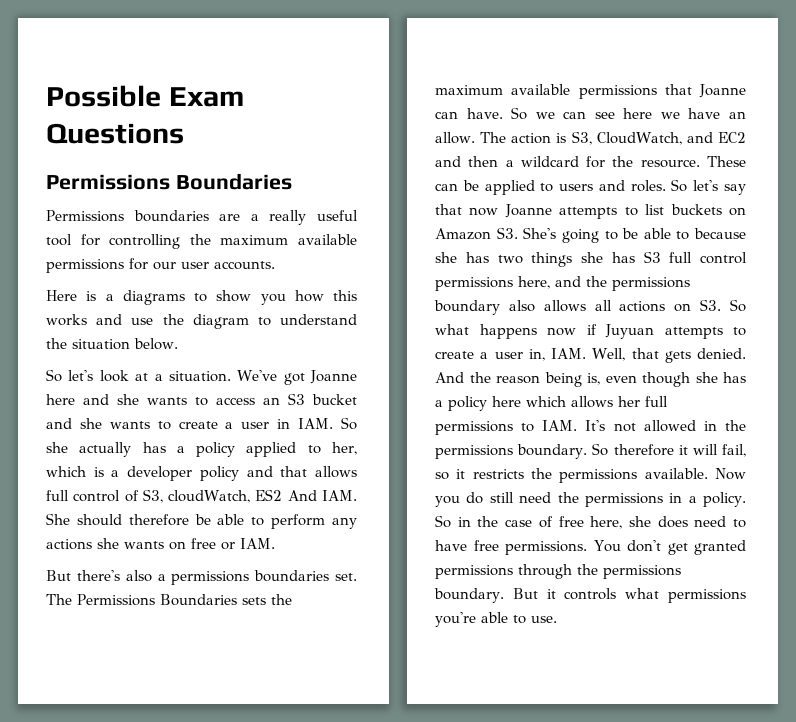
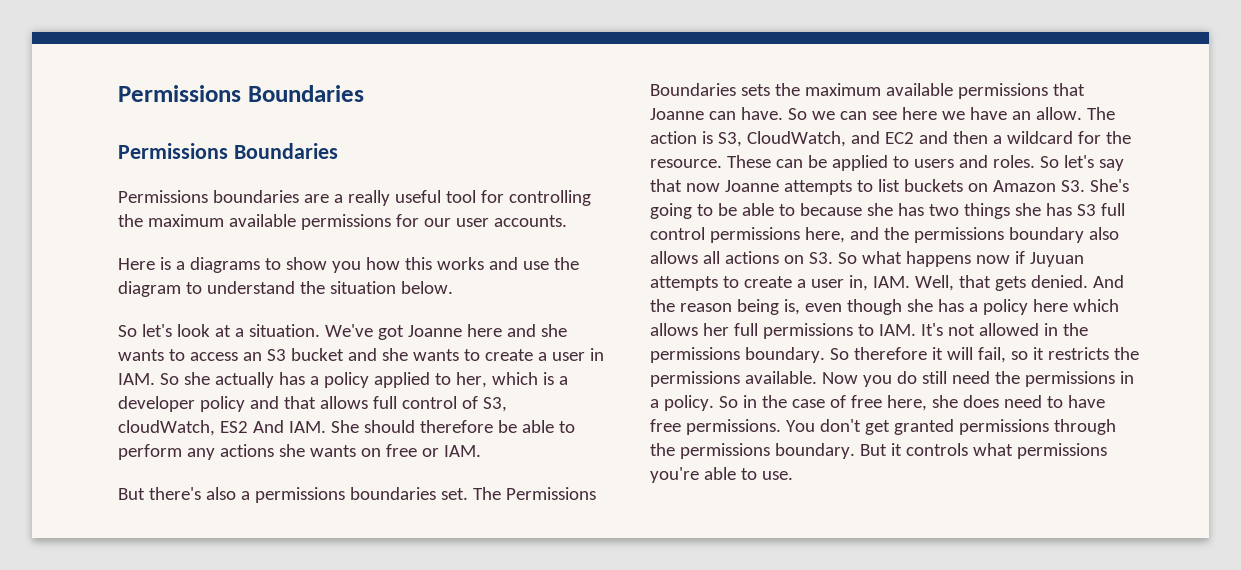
[46,85,244,107] [46,123,184,144] Possible Exam Questions -> [118,85,364,102] Permissions Boundaries

